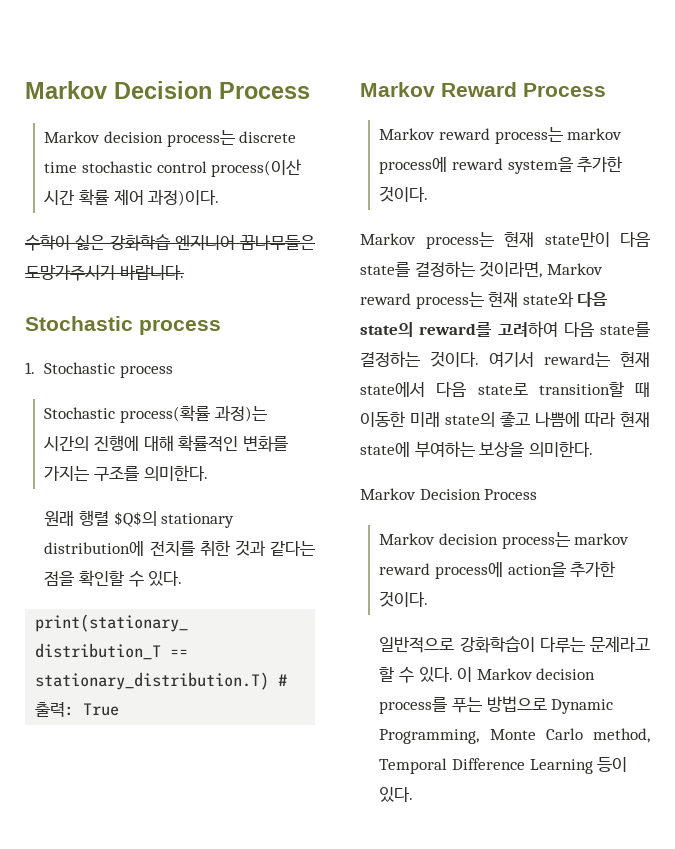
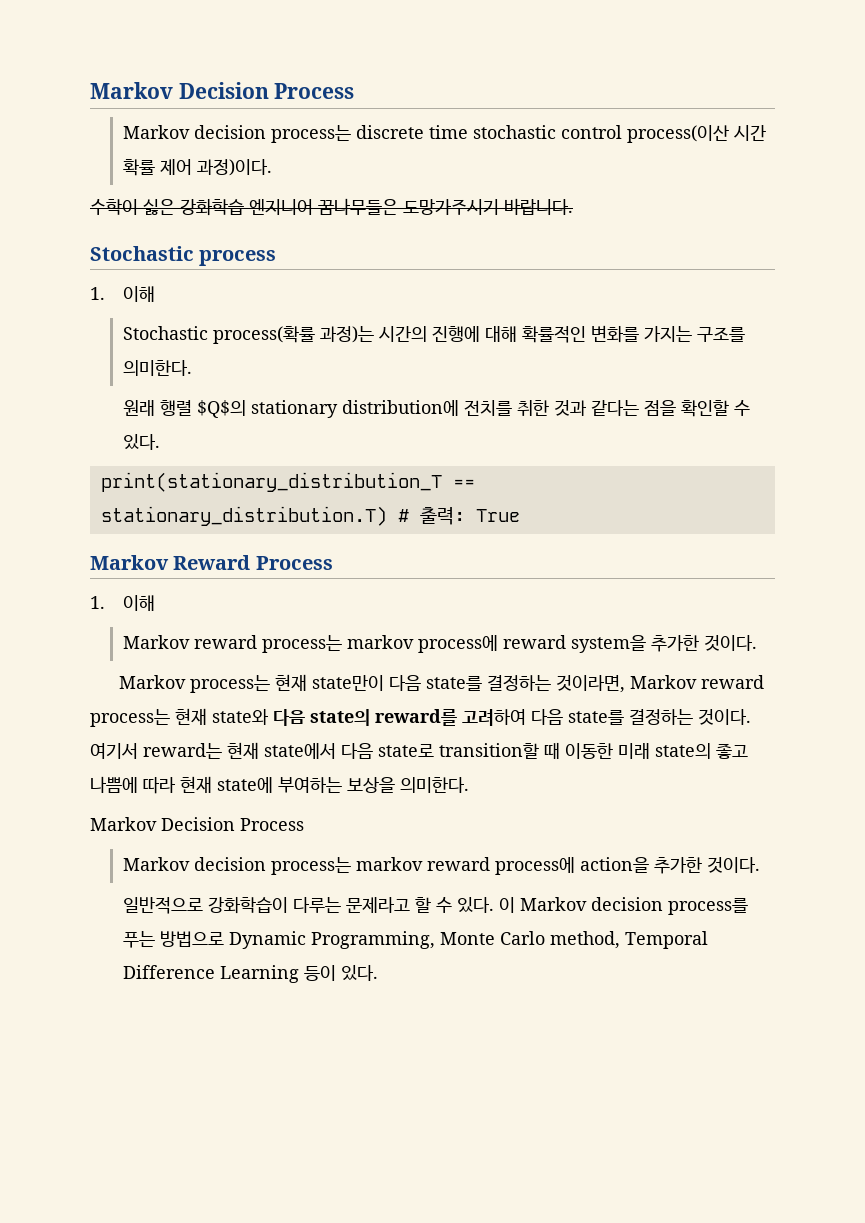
[44,362,174,378] Stochastic process -> [122,286,155,302] 이해
(606, 90) none -> [90,595,155,611] // 1. 이해

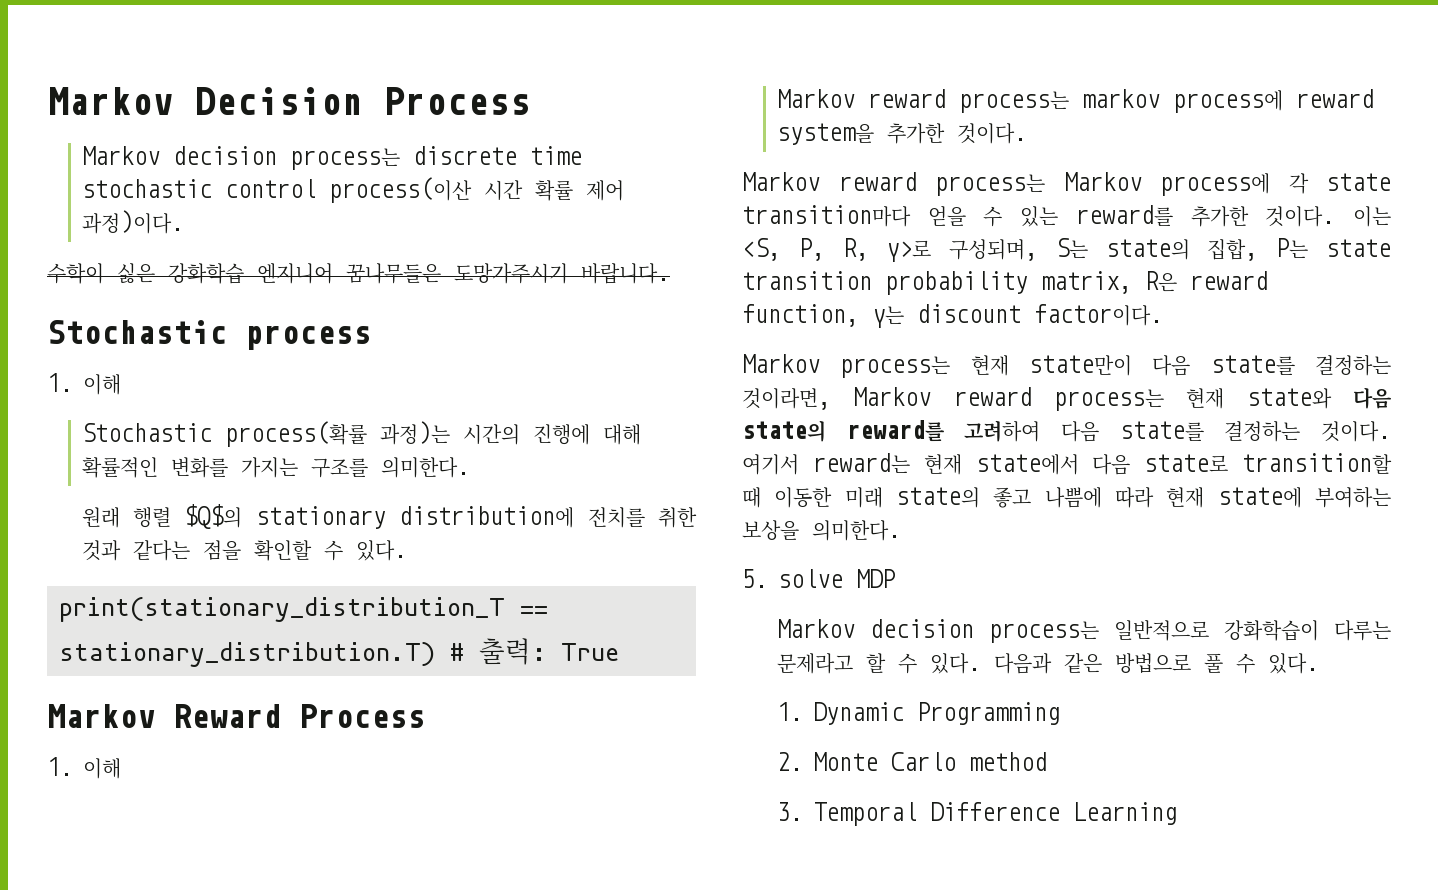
(757, 643) none -> [742,172,1391,196] [742,205,1391,227] [742,238,1391,262] [742,271,1268,295] [742,304,1163,328] // Markov reward process는 Markov process에 각 state transition마다 얻을 수 있는 reward를 추가한 것이다. 이는 <S, P, R, γ>로 구성되며, S는 state의 집합, P는 state transition probability matrix, R은 reward function, γ는 discount factor이다.
[90,817,304,831] [122,857,760,875] Markov Decision Process // Markov decision process는 markov reward process에 action을 추가한 것이다. // -> [742,569,895,588] [776,619,1099,643] 5. solve MDP // Markov decision process는
[498,897,748,915] [122,931,620,949] 이 Markov decision process를 푸는 방법으로 Dynamic Programming, Monte Carlo method, -> [993,653,1319,674] [776,702,1060,725] [776,752,1047,771] [776,802,803,821] 다음과 같은 방법으로 풀 수 있다. // 1. Dynamic Programming // 2. Monte Carlo method // 3.
[303,965,378,981] 등이 있다. -> (1177, 813) none

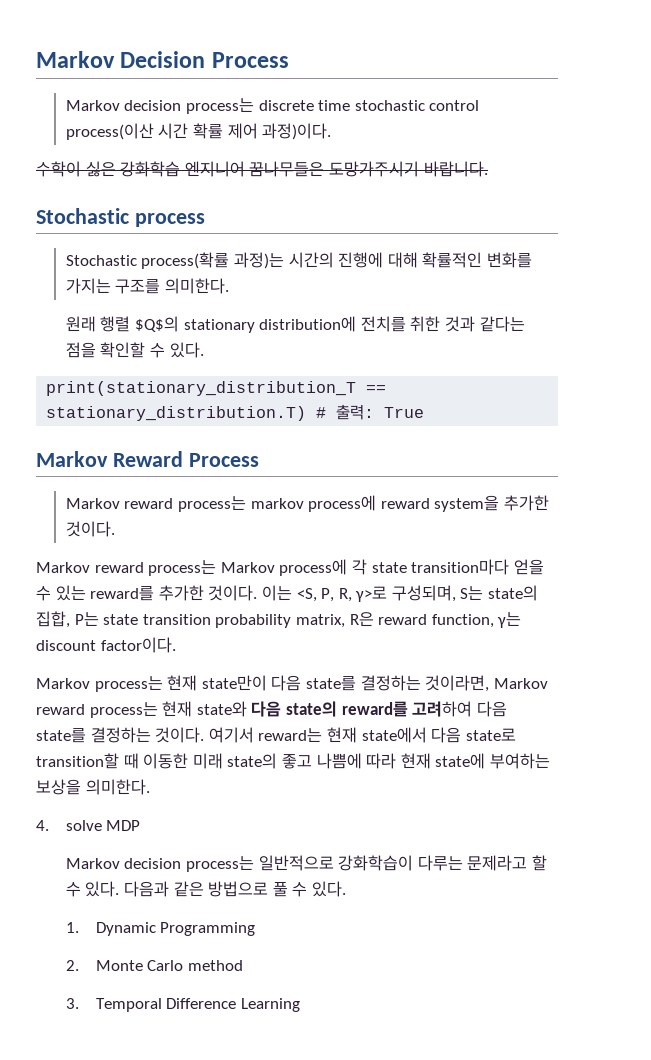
[47,373,121,395] // 1. 이해 -> (205, 220) none
[47,757,121,779] // 1. 이해 -> (259, 460) none
[742,569,768,588] 5. -> [36,820,49,831] 4.

